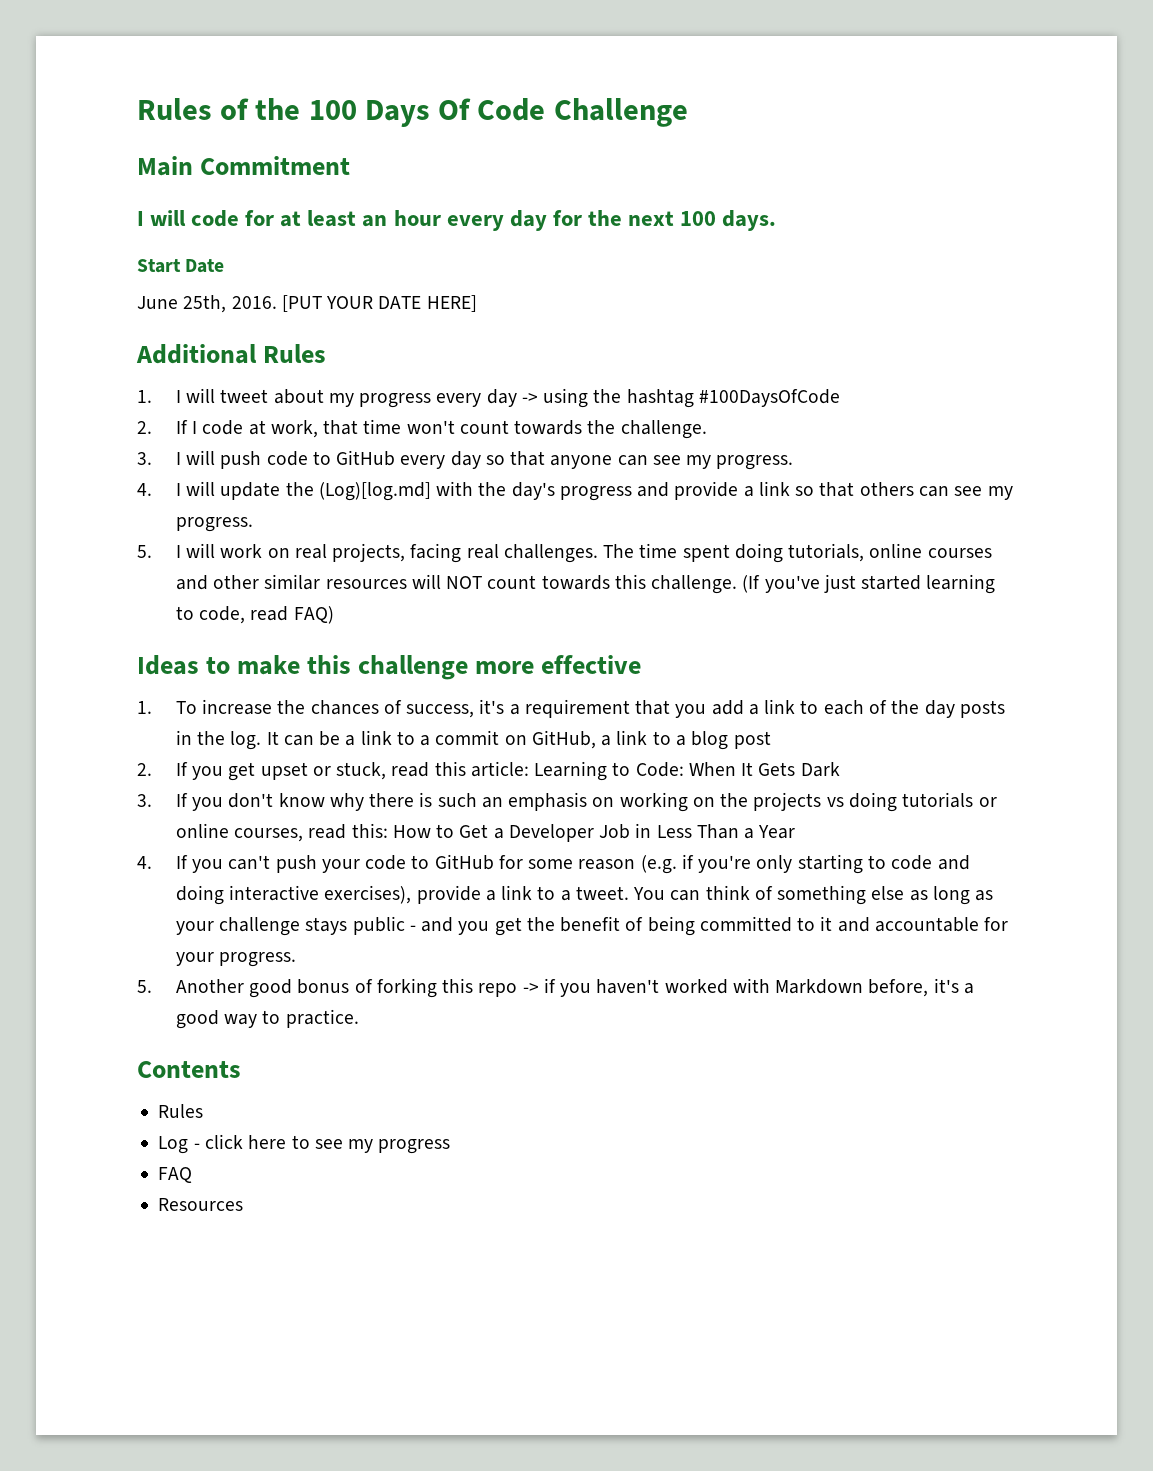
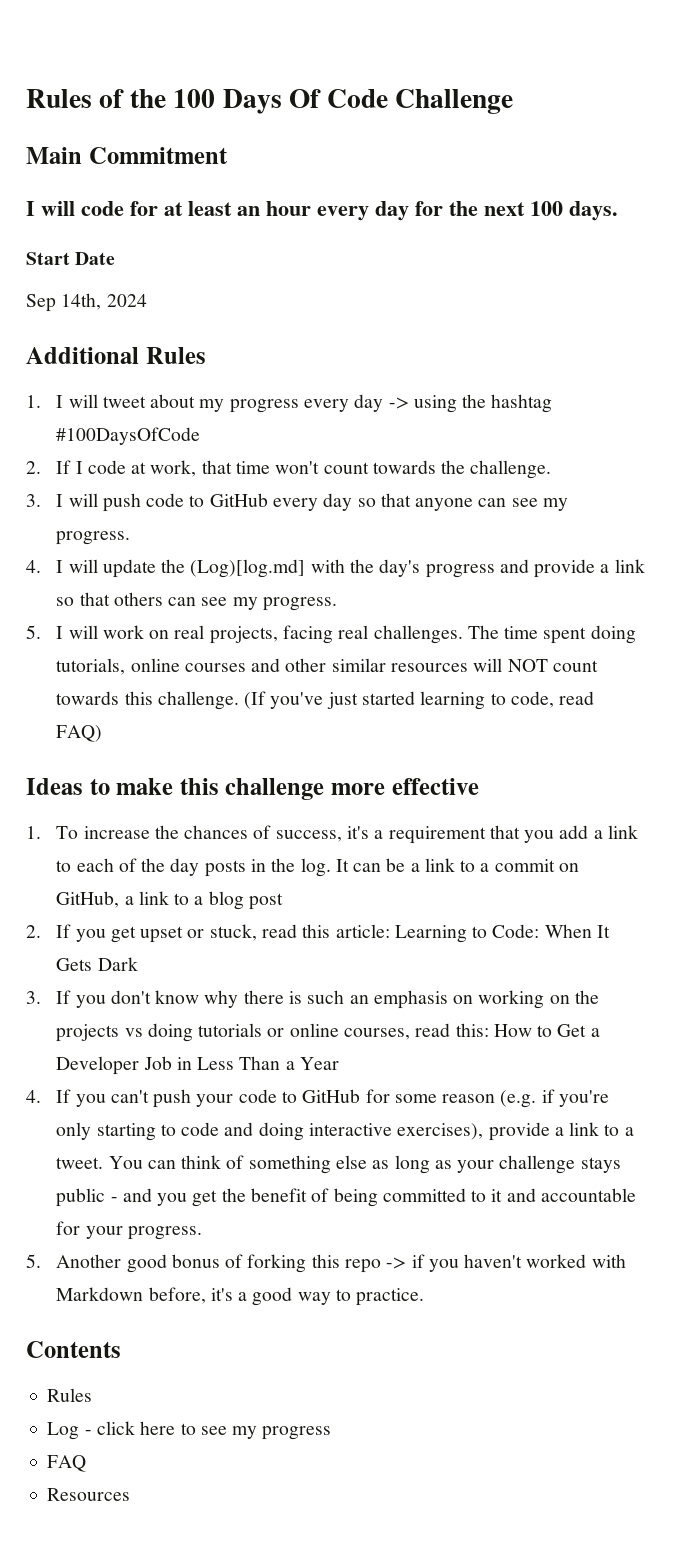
[137,295,477,313] June 25th, 2016. [PUT YOUR DATE HERE] -> [26,293,147,312] Sep 14th, 2024

